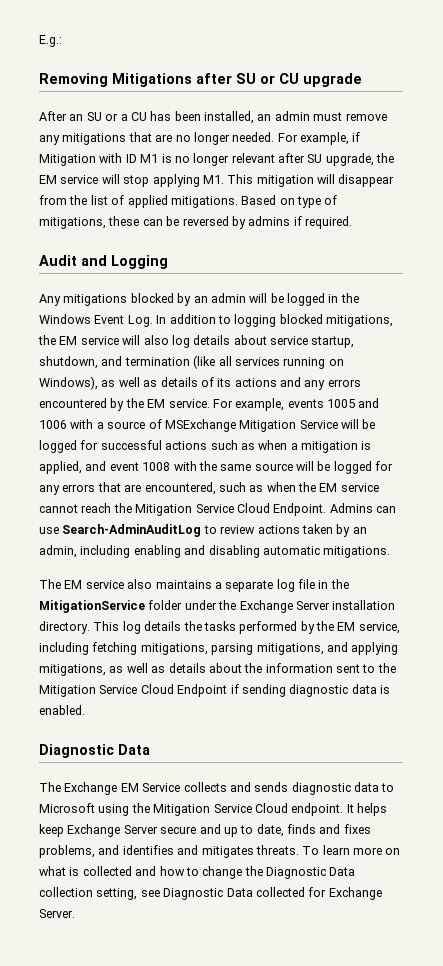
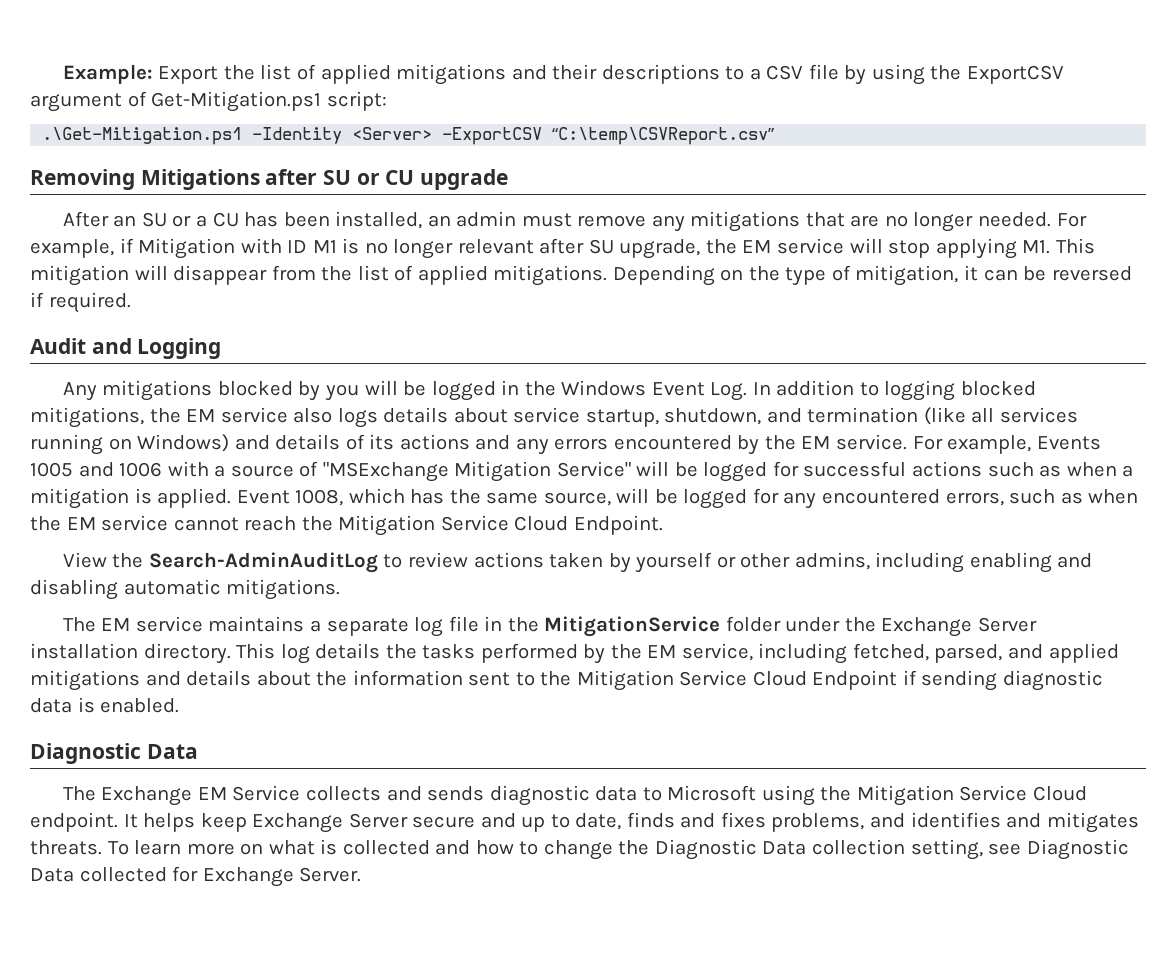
[39,35,62,47] E.g.: -> [62,64,1064,85] [30,91,387,112] [42,127,775,145] Example: Export the list of applied mitigations and their descriptions to a CSV file by using the ExportCSV argument of Get-Mitigation.ps1 script: // .\Get-Mitigation.ps1 -Identity <Server> -ExportCSV “C:\temp\CSVReport.csv”
[241,195,338,208] [39,216,140,229] Based on type of mitigations, these -> [612,265,979,286] Depending on the type of mitigation, it
[231,216,291,229] by admins -> (1132, 273) none
[193,293,246,303] an admin -> [324,384,359,401] you
[122,335,190,348] will also log -> [293,408,378,428] also logs
[39,376,158,390] Windows), as well as -> [137,434,270,452] Windows) and
[287,399,324,408] events -> [1036,436,1101,450] Events
[164,419,338,432] MSExchange Mitigation Service -> [322,461,631,482] "MSExchange Mitigation Service"
[39,461,197,474] applied, and event 1008 with -> [157,488,445,508] applied. Event 1008, which has
[254,463,293,471] source -> [543,492,611,506] source,
[62,482,216,495] errors that are encountered, -> [822,489,1004,506] encountered errors,
[329,503,396,513] [39,527,59,534] Admins can use -> [62,552,144,568] // View the
[352,527,367,534] [39,545,77,558] an admin, -> [635,552,870,573] yourself or other admins,
[127,579,153,589] also -> (203, 624) none
[92,642,399,655] [39,663,166,676] fetching mitigations, parsing mitigations, and applying mitigations, as well as -> [852,643,1119,663] [30,670,181,691] fetched, parsed, and applied mitigations and

